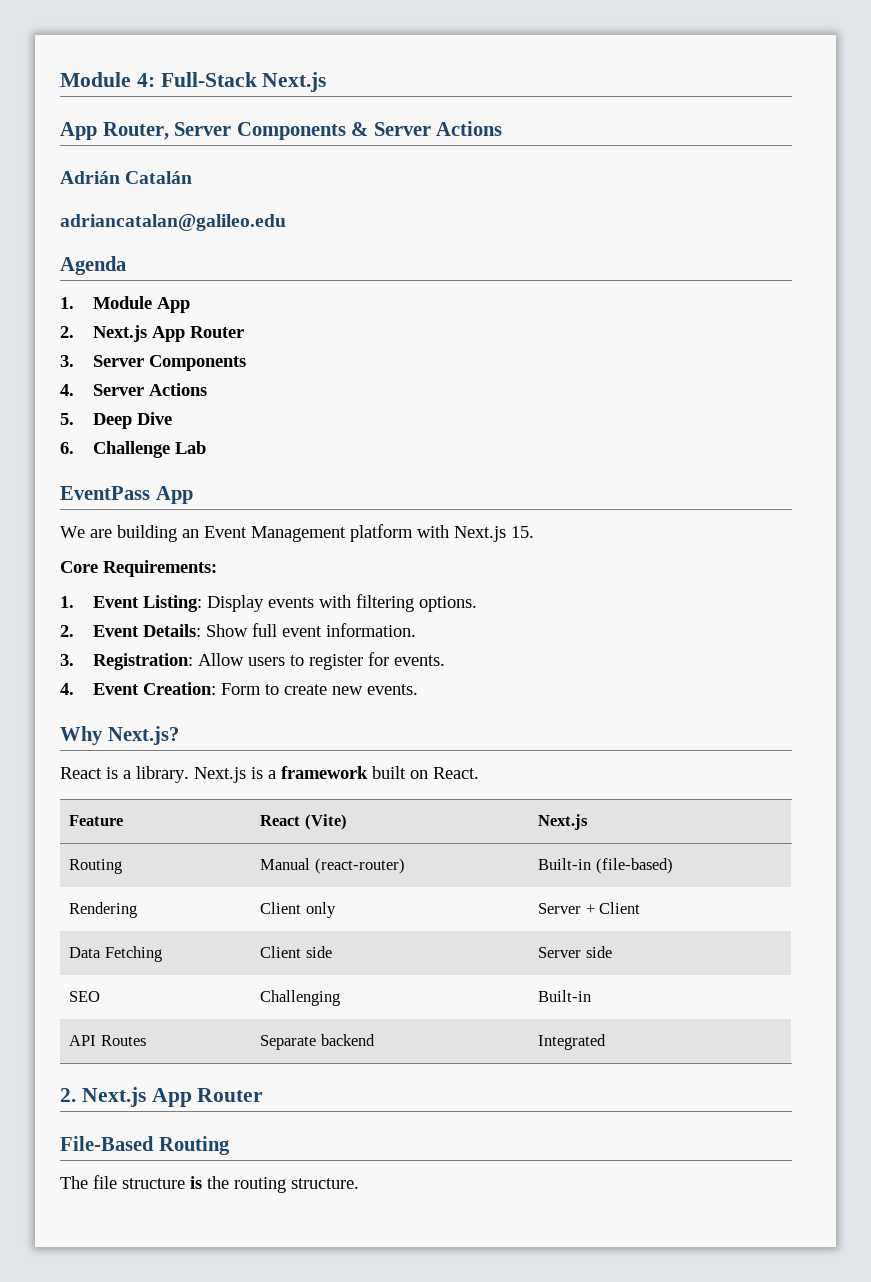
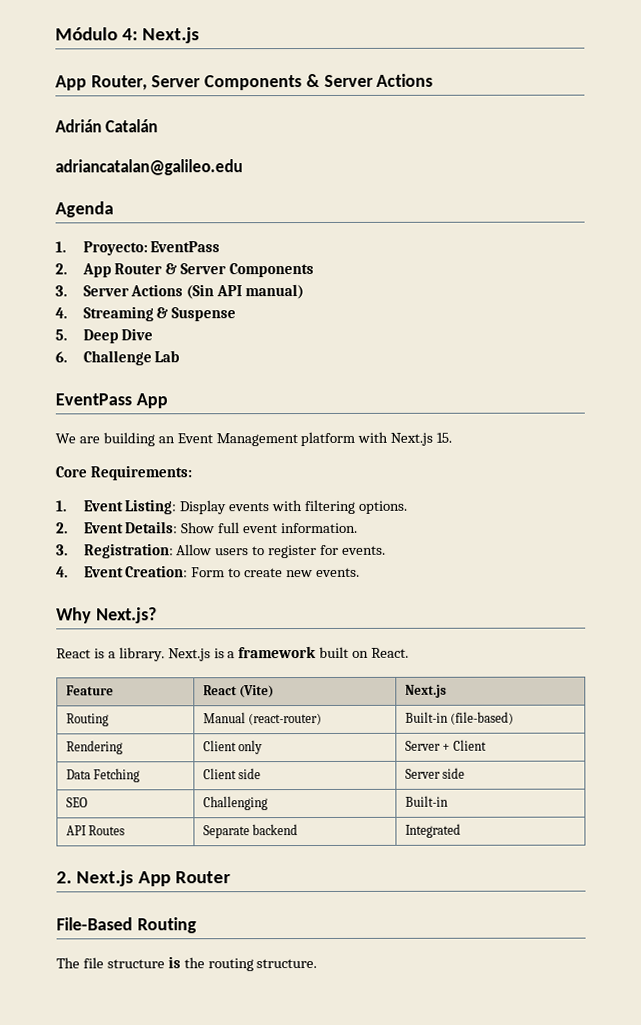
[60,72,257,87] Module 4: Full-Stack -> [55,27,139,41] Módulo 4:
[93,296,191,313] [60,325,245,342] [60,355,74,367] Module App // 2. Next.js App Router // 3. -> [82,241,221,256] [55,263,178,278] Proyecto: EventPass // 2. App Router &
[60,383,208,396] 4. Server Actions -> [55,284,305,300] [55,306,237,322] 3. Server Actions (Sin API manual) // 4. Streaming & Suspense

